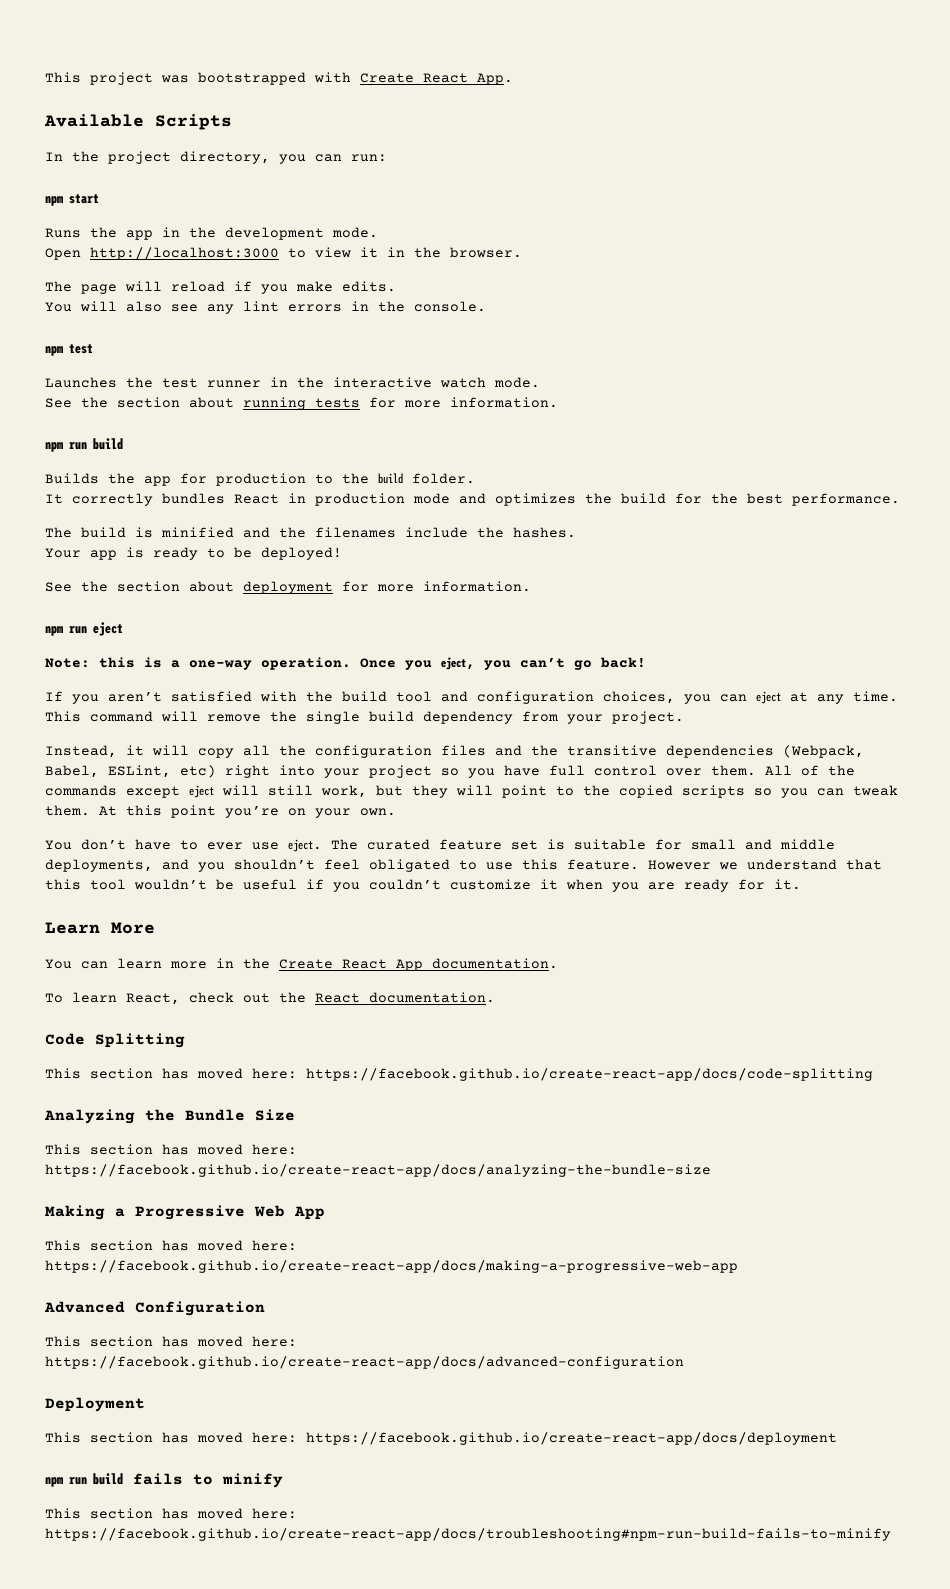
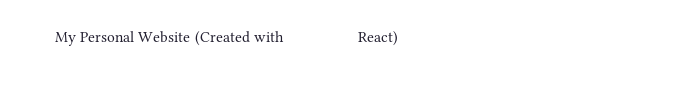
[45,72,513,85] [44,114,232,130] [45,151,387,164] [45,194,99,206] [45,227,378,240] [45,247,522,260] [45,281,396,294] [45,301,486,314] [45,344,93,356] [45,377,540,388] [45,397,558,410] [45,438,123,452] [45,473,475,486] [45,493,900,506] [45,527,576,538] [45,547,342,560] [45,581,531,594] [45,622,123,636] [45,657,646,670] [45,691,898,704] [45,711,684,724] [45,745,864,758] [45,765,855,778] [45,785,898,798] [45,805,396,818] [45,839,835,852] [45,859,882,872] [45,879,801,892] [45,922,155,934] [45,958,558,971] [45,992,495,1005] [45,1033,185,1048] [45,1068,873,1081] [44,1109,295,1124] [45,1144,297,1155] [45,1164,711,1177] [45,1205,325,1220] [45,1240,297,1251] [45,1260,738,1273] [44,1301,265,1316] [45,1336,297,1347] [45,1356,684,1369] [45,1397,145,1412] [45,1432,837,1445] [45,1473,283,1488] [45,1508,297,1519] [45,1528,891,1541] This project was bootstrapped with Create React App. // Available Scripts // In the project directory, you can run: // npm start // Runs the app in the development mode. // Open http://localhost:3000 to view it in the browser. // The page will reload if you make edits. // You will also see any lint errors in the console. // npm test // Launches the test runner in the interactive watch mode. // See the section about running tests for more information. // npm run build // Builds the app for production to the build folder. // It correctly bundles React in production mode and optimizes the build for the best performance. // The build is minified and the filenames include the hashes. // Your app is ready to be deployed! // See the section about deployment for more information. // npm run eject // Note: this is a one-way operation. Once you eject, you can’t go back! // If you aren’t satisfied with the build tool and configuration choices, you can eject at any time. This command will remove the single build dependency from your project. // Instead, it will copy all the configuration files and the transitive dependencies (Webpack, Babel, ESLint, etc) right into your project so you have full control over them. All of the commands except eject will still work, but they will point to the copied scripts so you can tweak them. At this point you’re on your own. // You don’t have to ever use eject. The curated feature set is suitable for small and middle deployments, and you shouldn’t feel obligated to use this feature. However we understand that this tool wouldn’t be useful if you couldn’t customize it when you are ready for it. // Learn More // You can learn more in the Create React App documentation. // To learn React, check out the React documentation. // Code Splitting // This section has moved here: https://facebook.github.io/create-react-app/docs/code-splitting // Analyzing the Bundle Size // This section has moved here: https://facebook.github.io/create-react-app/docs/analyzing-the-bundle-size // Making a Progressive Web App // This section has moved here: https://facebook.github.io/create-react-app/docs/making-a-progressive-web-app // Advanced Configuration // This section has moved here: https://facebook.github.io/create-react-app/docs/advanced-configuration // Deployment // This section has moved here: https://facebook.github.io/create-react-app/docs/deployment // npm run build fails to minify // This section has moved here: https://facebook.github.io/create-react-app/docs/troubleshooting#npm-run-build-fails-to-minify -> [55,31,398,46] My Personal Website (Created with React)

